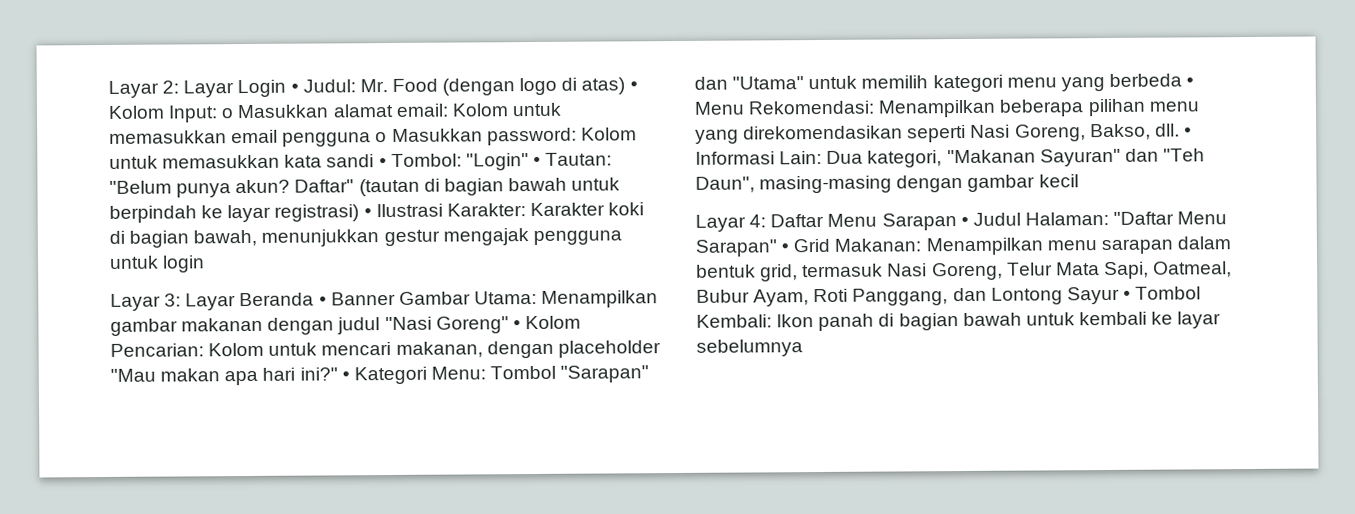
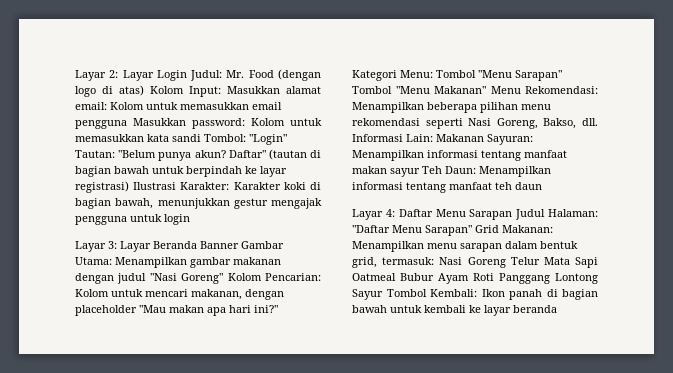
[290,83,299,93] • -> (187, 75) none
[629,81,638,91] • -> (144, 90) none
[221,108,235,119] o -> (221, 91) none
[375,132,388,143] o -> (127, 124) none
[378,158,387,168] • -> (201, 138) none
[532,156,541,167] • -> (287, 139) none
[363,208,372,218] • -> (129, 187) none
[318,296,327,306] • -> (197, 245) none
[512,320,521,330] • -> (224, 278) none
[341,371,350,381] • -> (278, 309) none
[560,365,650,383] [694,73,1195,93] "Sarapan" dan "Utama" untuk memilih kategori menu yang berbeda • -> [478,70,562,81] [352,86,486,94] "Menu Sarapan" Tombol "Menu Makanan"
[695,125,904,144] yang direkomendasikan -> [352,118,420,126] rekomendasi
[1183,127,1192,137] • -> (598, 122) none
[826,148,1205,168] [695,174,1079,194] Dua kategori, "Makanan Sayuran" dan "Teh Daun", masing-masing dengan gambar kecil -> [436,134,533,145] [352,150,567,161] [352,166,551,177] [352,182,542,193] Makanan Sayuran: Menampilkan informasi tentang manfaat makan sayur Teh Daun: Menampilkan informasi tentang manfaat teh daun
[960,216,969,227] • -> (513, 214) none
[781,243,790,253] • -> (472, 230) none
[802,261,1233,281] [696,287,987,307] termasuk Nasi Goreng, Telur Mata Sapi, Oatmeal, Bubur Ayam, Roti Panggang, dan -> [382,257,598,268] [352,273,550,284] termasuk: Nasi Goreng Telur Mata Sapi Oatmeal Bubur Ayam Roti Panggang
[1122,290,1131,300] • -> (383, 294) none
[696,339,803,357] sebelumnya -> [513,305,557,313] beranda

